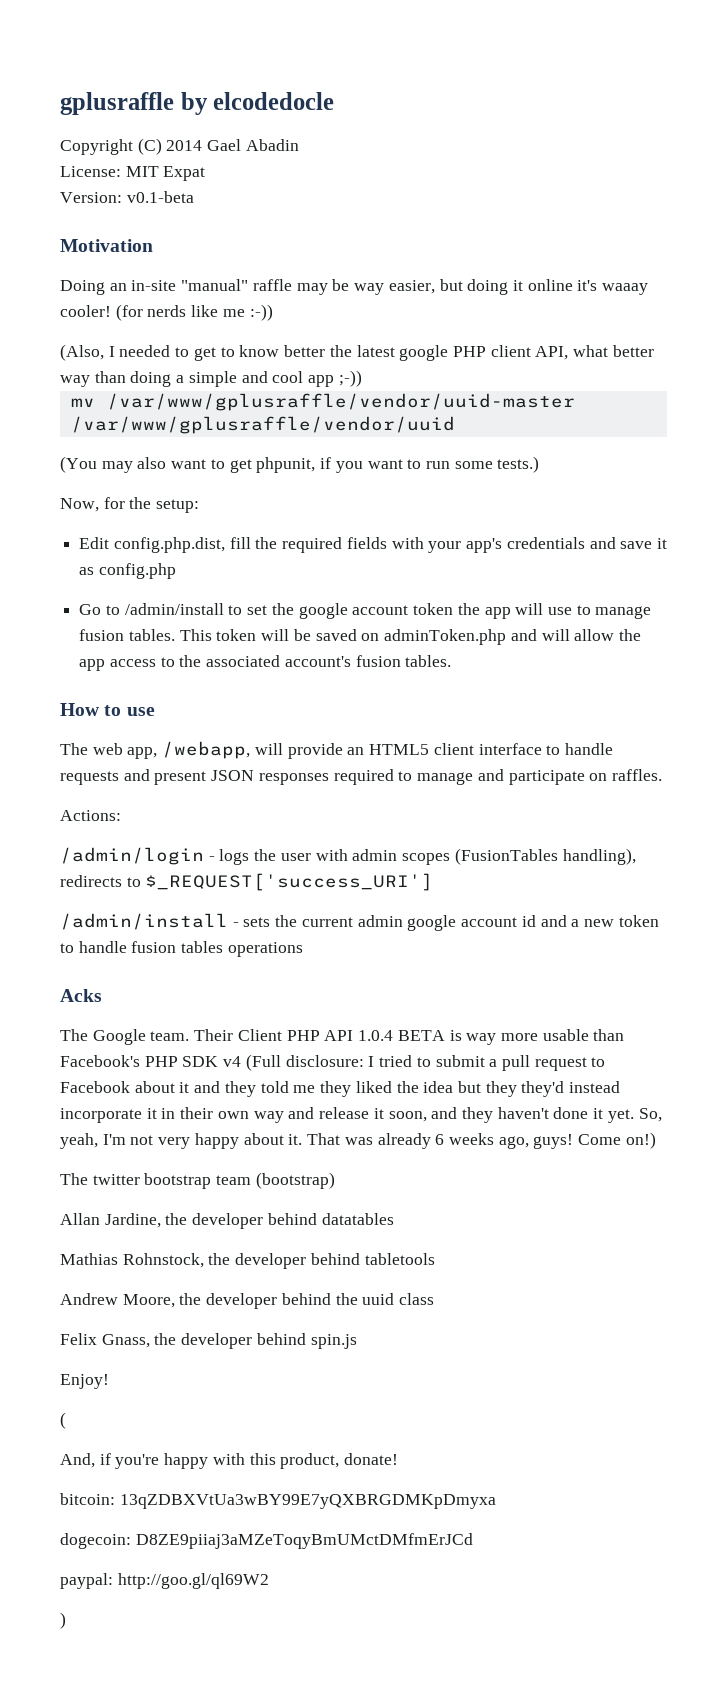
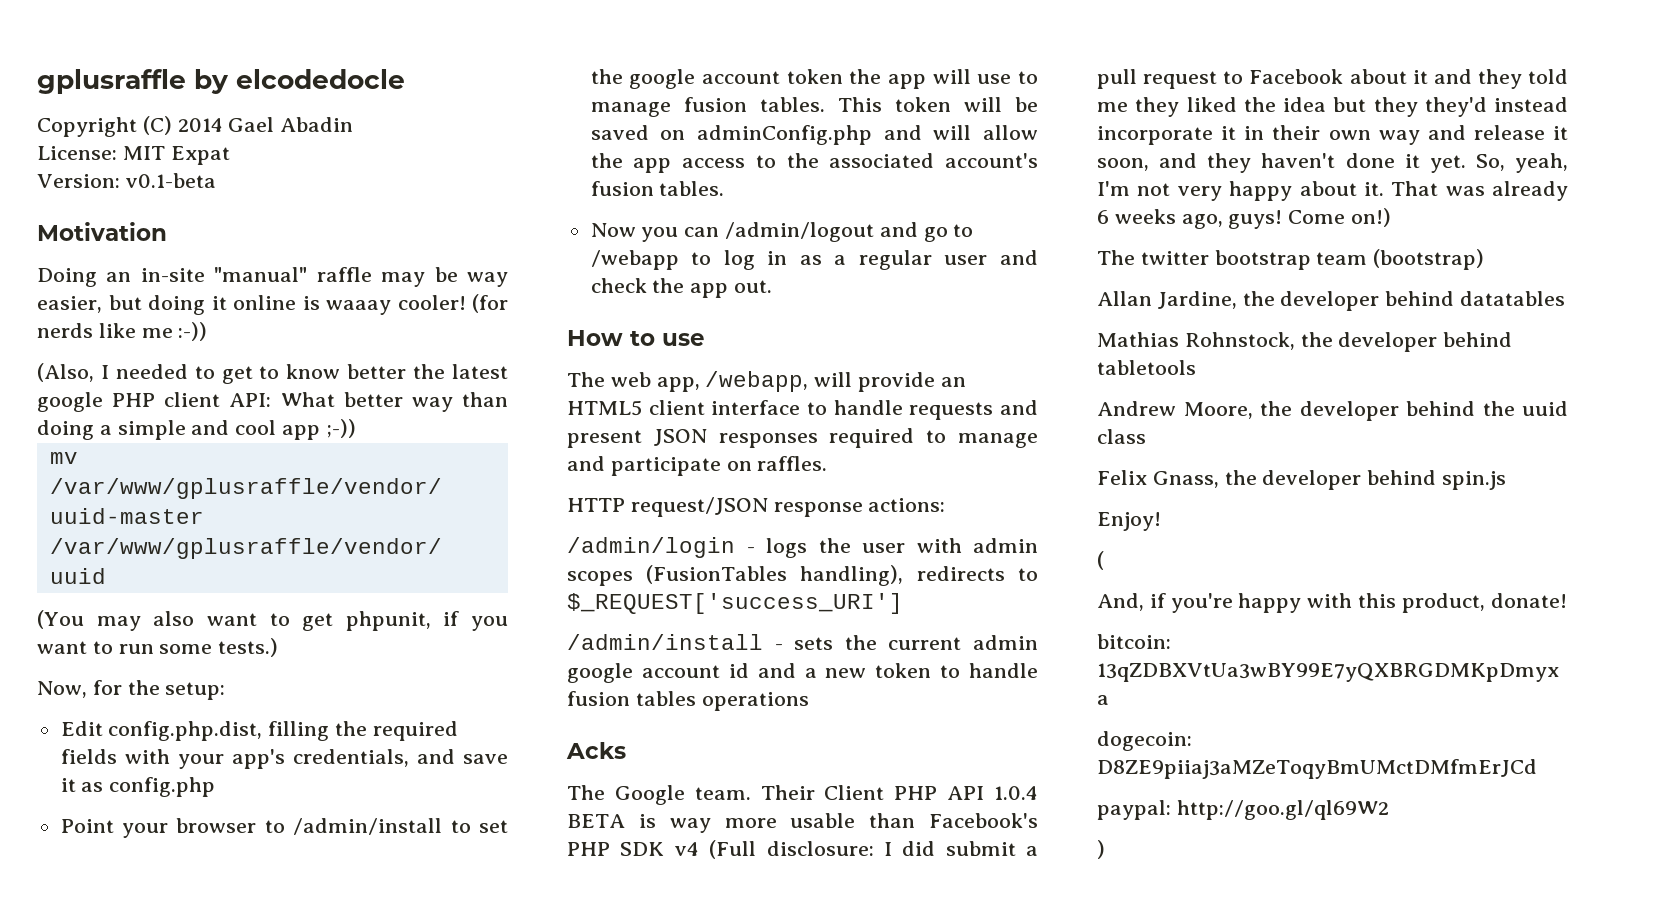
[577,280,598,291] it's -> [302,296,320,310] is
[535,345,609,360] API, what -> [229,392,335,407] API: What
[229,537,251,549] fill -> [268,721,330,741] filling
[506,537,585,549] credentials -> [292,749,409,767] credentials,
[79,604,102,615] Go -> [60,818,257,838] Point your browser
[384,629,507,645] adminToken.php -> [696,125,872,145] adminConfig.php
(452, 661) none -> [590,222,974,242] [590,250,1038,270] [590,278,773,298] // Now you can /admin/logout and go to /webapp to log in as a regular user and check the app out.
[60,810,121,821] Actions: -> [567,497,946,517] HTTP request/JSON response actions:
[379,1055,431,1067] tried to -> [902,841,936,856] did

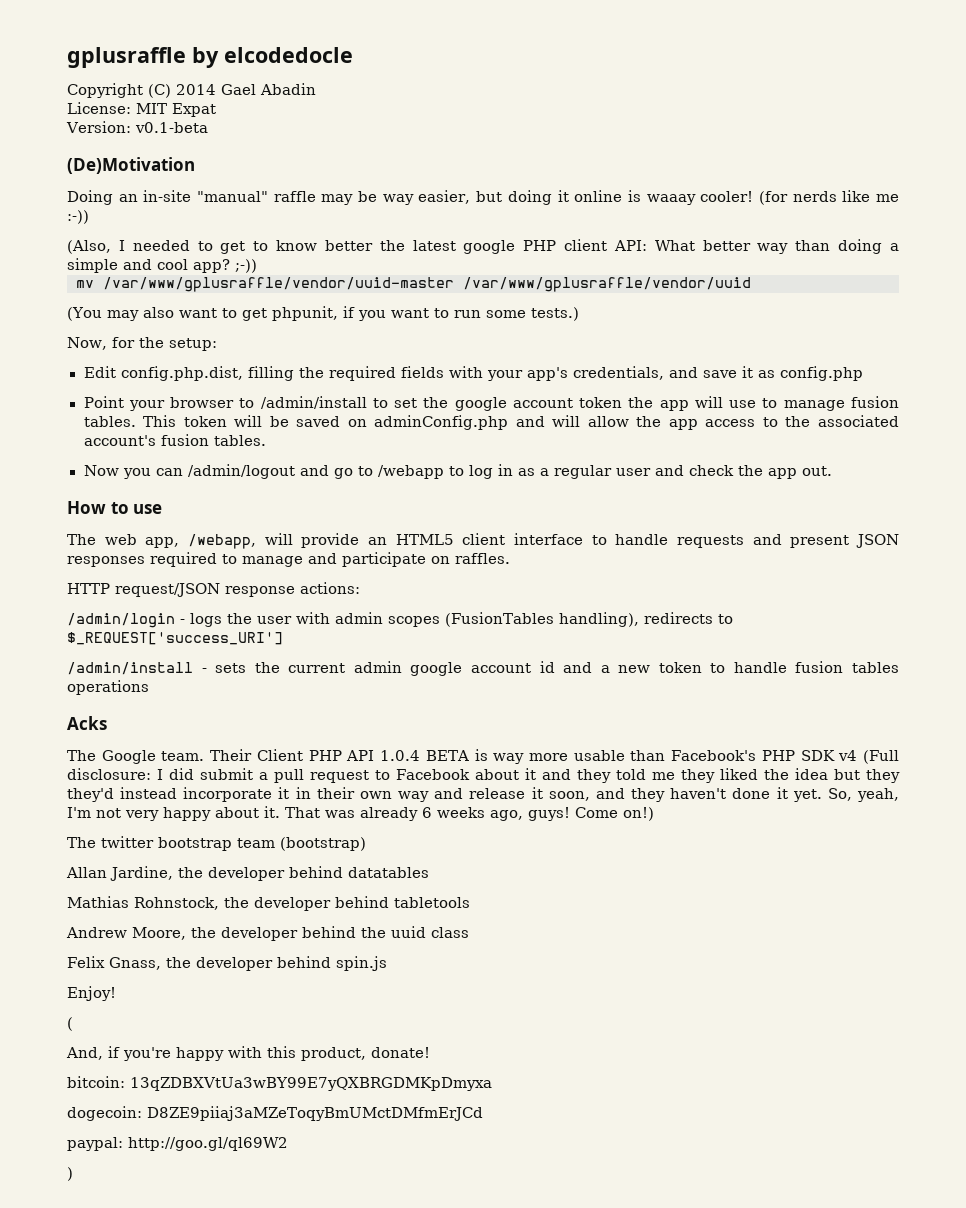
[37,222,167,241] Motivation -> [67,157,195,174] (De)Motivation
[282,425,321,440] app -> [193,259,230,273] app?

